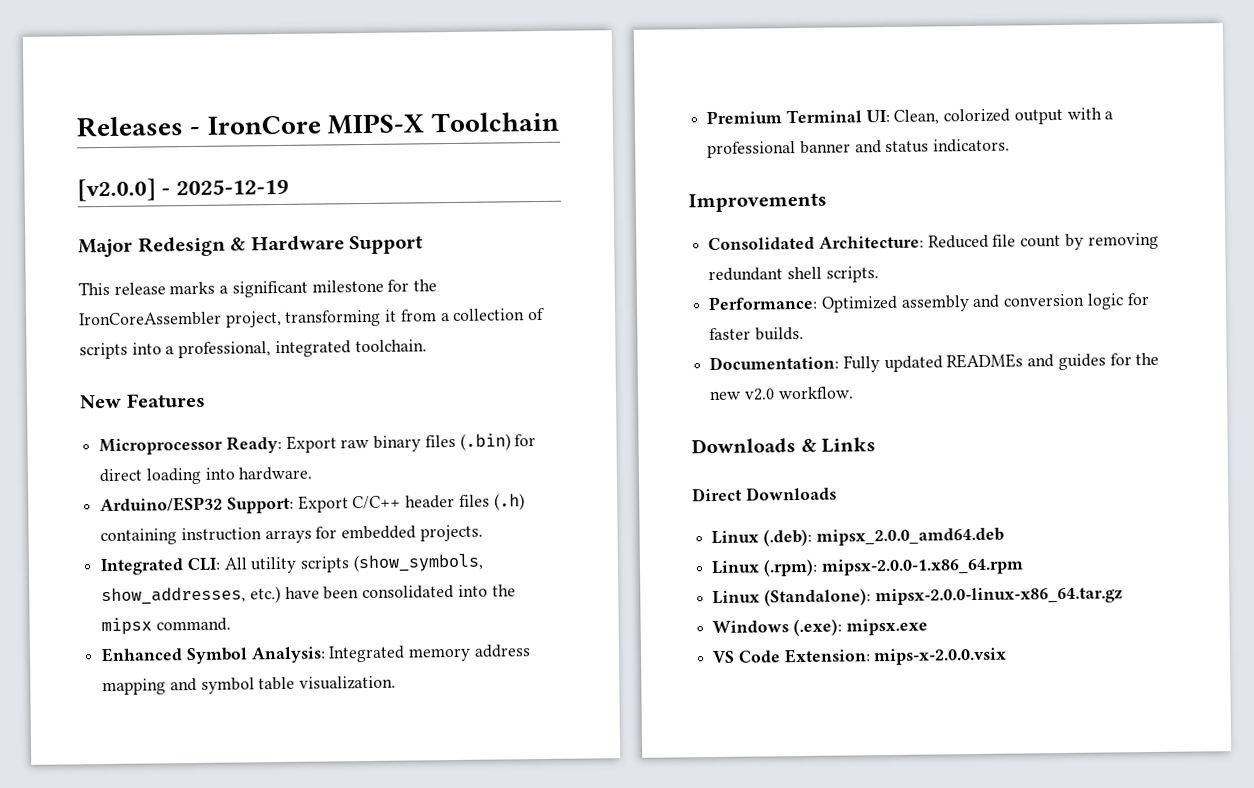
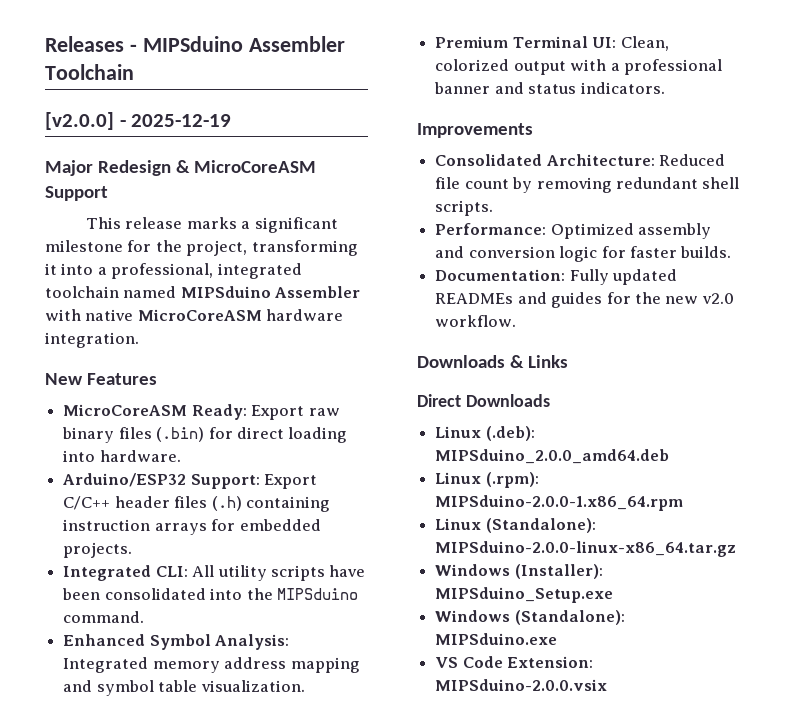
[206,113,425,135] IronCore MIPS-X -> [142,36,345,52] MIPSduino Assembler
[250,235,345,251] Hardware -> [194,160,317,173] MicroCoreASM
[79,311,222,327] IronCoreAssembler -> (182, 246) none
[400,307,546,322] [79,339,427,360] from a collection of scripts into a professional, integrated toolchain. -> [61,263,302,279] [45,286,361,298] [45,309,344,321] [45,332,139,348] into a professional, integrated toolchain named MIPSduino Assembler with native MicroCoreASM hardware integration.
[99,437,224,456] Microprocessor -> [63,404,188,416] MicroCoreASM
[352,553,484,573] [101,586,281,606] (show_symbols, show_addresses, etc.) -> (325, 573) none
[101,617,153,636] mipsx -> [276,588,358,600] MIPSduino
[815,527,1004,546] mipsx_2.0.0_amd64.deb -> [435,449,670,464] MIPSduino_2.0.0_amd64.deb
[820,557,1024,576] mipsx-2.0.0-1.x86_64.rpm -> [435,495,684,511] MIPSduino-2.0.0-1.x86_64.rpm
[874,586,1123,606] [712,618,928,637] mipsx-2.0.0-linux-x86_64.tar.gz // Windows (.exe): mipsx.exe -> [435,541,737,557] [435,564,603,579] [435,587,614,603] [435,610,625,625] [435,633,558,645] MIPSduino-2.0.0-linux-x86_64.tar.gz // Windows (Installer): MIPSduino_Setup.exe // Windows (Standalone): MIPSduino.exe
[873,647,1008,666] mips-x-2.0.0.vsix -> [435,679,608,691] MIPSduino-2.0.0.vsix

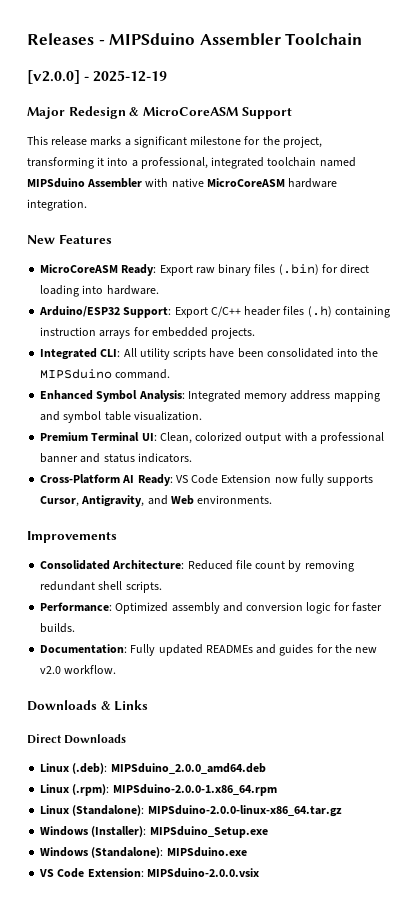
(665, 88) none -> [40,474,374,486] [40,495,273,507] // Cross-Platform AI Ready: VS Code Extension now fully supports Cursor, Antigravity, and Web environments.

